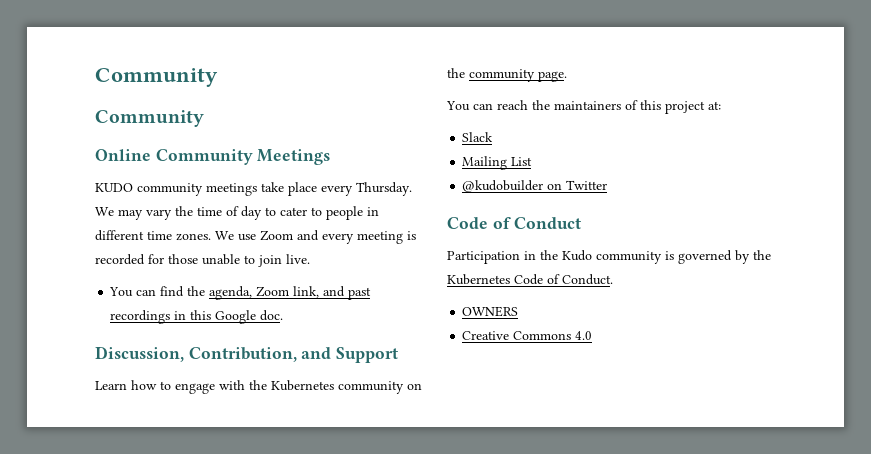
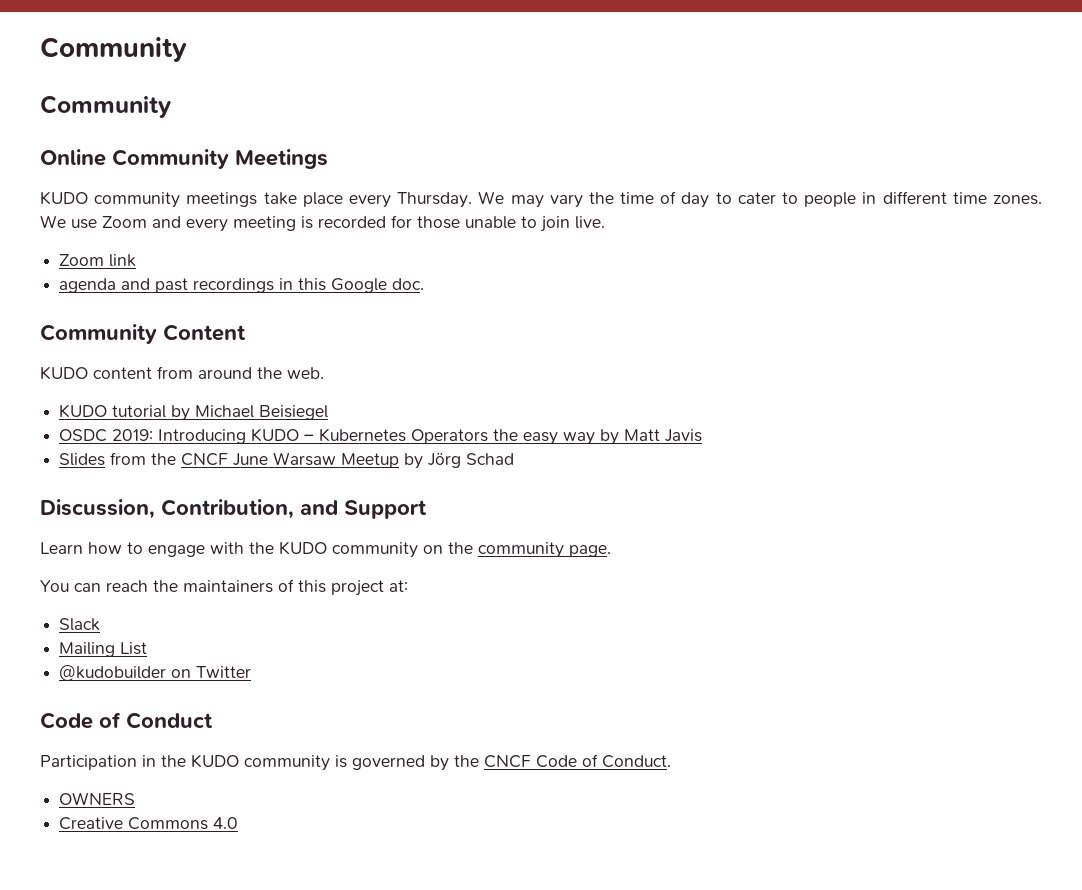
[109,286,320,300] You can find the agenda, Zoom link, -> [59,254,137,267] [59,278,117,293] Zoom link // agenda
(284, 315) none -> [40,324,246,344] [40,366,324,380] [59,404,329,421] [59,428,703,445] [59,452,515,469] // Community Content // KUDO content from around the web. // KUDO tutorial by Michael Beisiegel // OSDC 2019: Introducing KUDO – Kubernetes Operators the easy way by Matt Javis // Slides from the CNCF June Warsaw Meetup by Jörg Schad
[271,380,334,391] Kubernetes -> [279,541,327,555] KUDO
[562,250,592,261] Kudo -> [191,754,239,768] KUDO
[447,274,510,285] Kubernetes -> [484,755,531,768] CNCF

